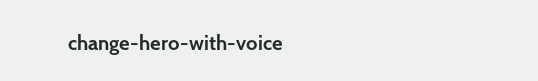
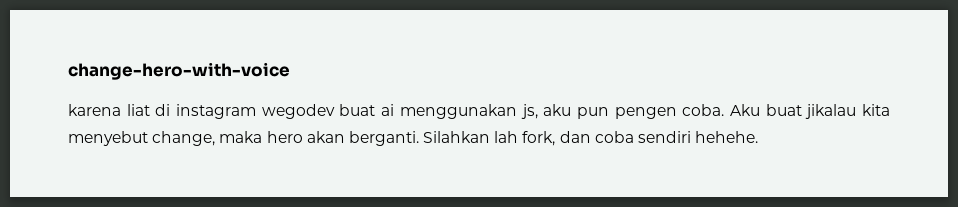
(283, 44) none -> [68,104,890,119] [68,131,759,146] // karena liat di instagram wegodev buat ai menggunakan js, aku pun pengen coba. Aku buat jikalau kita menyebut change, maka hero akan berganti. Silahkan lah fork, dan coba sendiri hehehe.

